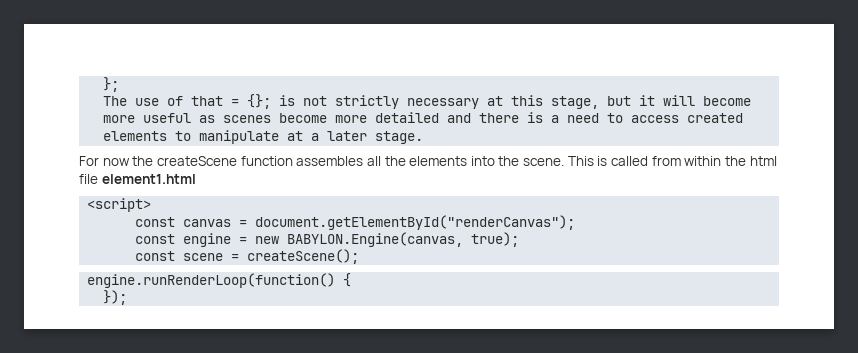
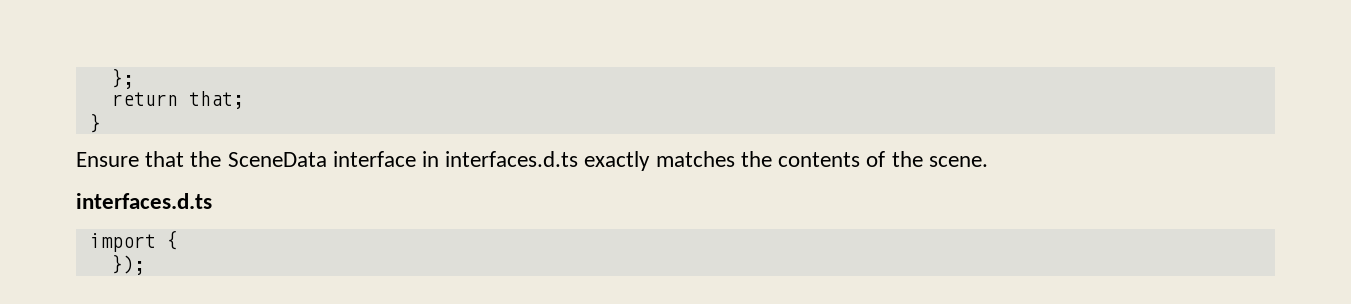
[103,94,752,109] [103,112,744,123] [103,130,424,144] [79,156,777,166] [79,174,196,184] [87,198,152,212] [135,215,576,230] [135,232,520,247] [135,249,360,264] [87,273,336,288] The use of that = {}; is not strictly necessary at this stage, but it will become more useful as scenes become more detailed and there is a need to access created elements to manipulate at a later stage. // For now the createScene function assembles all the elements into the scene. This is called from within the html file element1.html // <script> // const canvas = document.getElementById("renderCanvas"); // const engine = new BABYLON.Engine(canvas, true); // const scene = createScene(); // engine.runRenderLoop(function() -> [111,91,244,109] [89,113,101,133] [76,151,988,171] [76,193,212,209] [89,233,156,252] return that; // } // Ensure that the SceneData interface in interfaces.d.ts exactly matches the contents of the scene. // interfaces.d.ts // import

